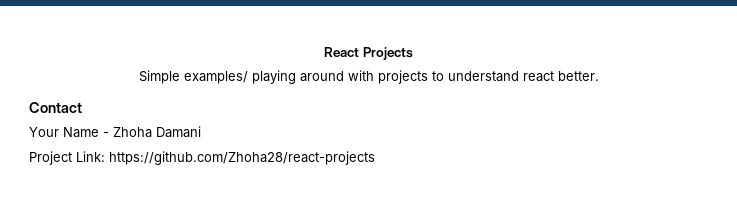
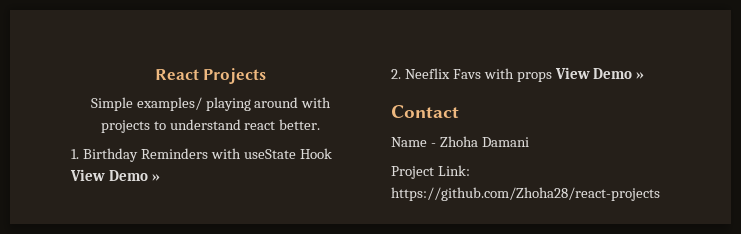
(599, 76) none -> [71,148,332,162] [70,169,160,181] [391,67,645,82] // 1. Birthday Reminders with useState Hook View Demo » // 2. Neeflix Favs with props View Demo »
[29,127,59,137] Your -> (459, 111) none

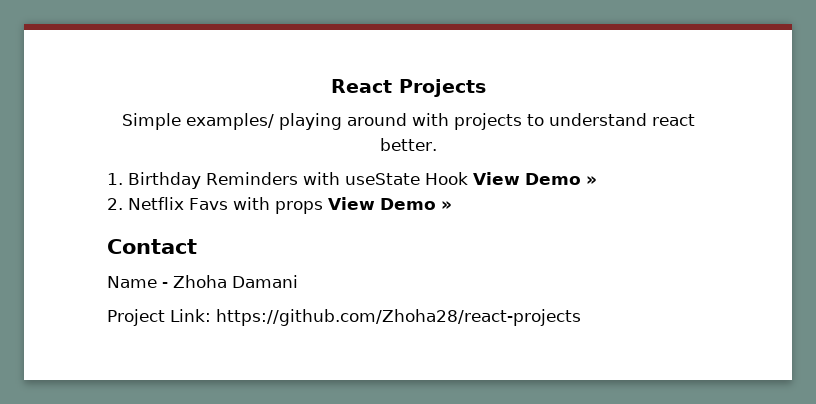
[404,68,450,79] Neeflix -> [128,197,184,210] Netflix

